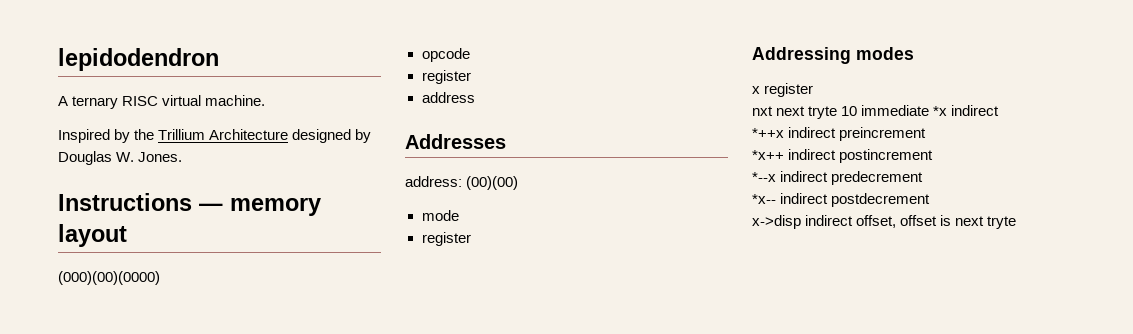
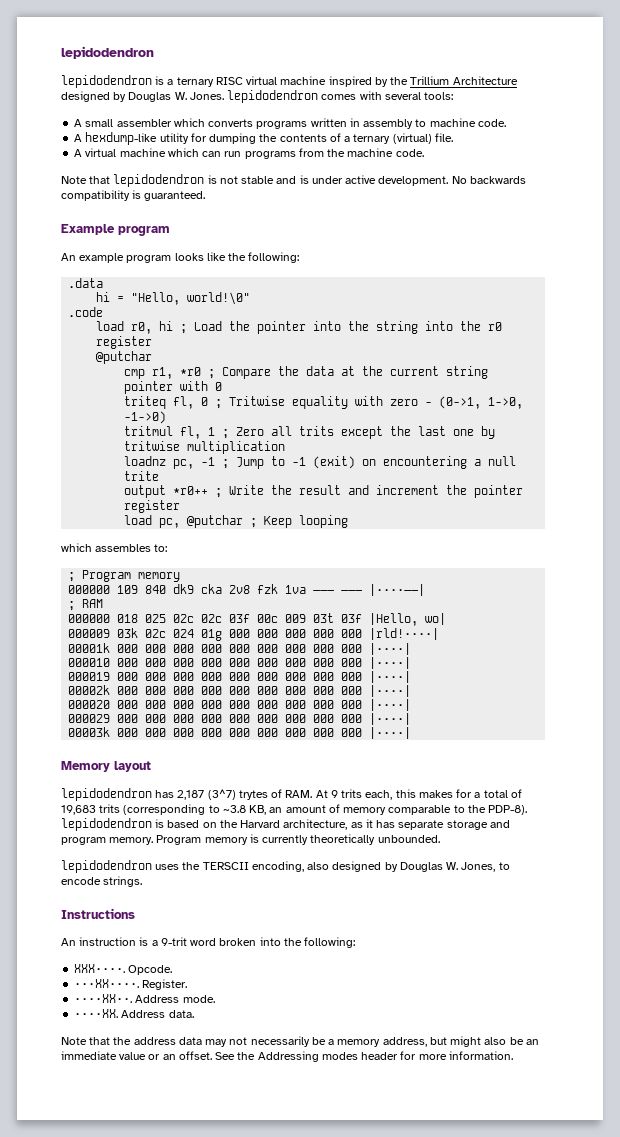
[58,96,68,106] A -> [61,75,174,88] lepidodendron is a
[205,95,266,106] [58,129,110,143] machine. // Inspired -> [280,76,372,87] machine inspired
[58,193,321,216] [58,224,127,247] [58,271,160,285] [421,48,470,62] [421,70,471,84] [421,92,475,103] [405,134,506,149] [405,176,519,190] [421,210,459,221] [421,232,471,246] [752,47,914,64] [752,83,814,97] [752,105,1000,119] [752,127,927,141] [752,149,934,163] [752,171,924,185] [752,193,931,207] [752,215,1017,229] // Instructions — memory layout // (000)(00)(0000) // opcode // register // address // Addresses // address: (00)(00) // mode // register // Addressing modes // x register // nxt next tryte 10 immediate *x indirect // *++x indirect preincrement // *x++ indirect postincrement // *--x indirect predecrement // *x-- indirect postdecrement // x->disp indirect offset, offset is next tryte -> [227,90,454,103] [74,118,506,129] [74,132,453,145] [74,148,424,159] [61,174,526,187] [61,190,206,201] [61,224,170,236] [61,252,300,263] [68,278,104,288] [96,292,251,305] [68,307,104,317] [96,321,503,334] [96,336,153,349] [96,351,153,364] [124,366,489,379] [124,381,223,394] [124,396,524,409] [124,411,167,424] [124,426,496,439] [124,441,286,454] [124,456,517,469] [124,471,160,481] [124,485,524,498] [124,500,181,513] [124,515,349,528] [61,543,168,552] [68,570,181,582] [68,584,426,596] [68,599,104,611] [68,613,447,626] [68,628,440,641] [68,643,412,655] [68,657,412,669] [68,671,412,683] [68,685,412,697] [68,699,412,711] [68,713,412,725] [68,727,412,739] [61,761,151,772] [61,788,522,801] [61,804,528,815] [61,818,510,831] [61,834,440,845] [61,860,510,873] [61,876,143,887] [61,908,135,919] [61,937,356,948] [74,964,173,975] [74,979,188,990] [74,994,215,1003] [74,1009,194,1018] [61,1036,539,1047] [61,1051,513,1062] lepidodendron comes with several tools: // A small assembler which converts programs written in assembly to machine code. // A hexdump-like utility for dumping the contents of a ternary (virtual) file. // A virtual machine which can run programs from the machine code. // Note that lepidodendron is not stable and is under active development. No backwards compatibility is guaranteed. // Example program // An example program looks like the following: // .data // hi = "Hello, world!\0" // .code // load r0, hi ; Load the pointer into the string into the r0 register // @putchar // cmp r1, *r0 ; Compare the data at the current string pointer with 0 // triteq fl, 0 ; Tritwise equality with zero - (0->1, 1->0, -1->0) // tritmul fl, 1 ; Zero all trits except the last one by tritwise multiplication // loadnz pc, -1 ; Jump to -1 (exit) on encountering a null trite // output *r0++ ; Write the result and increment the pointer register // load pc, @putchar ; Keep looping // which assembles to: // ; Program memory // 000000 109 840 dk9 cka 2v8 fzk 1va ––– ––– |····––| // ; RAM // 000000 018 025 02c 02c 03f 00c 009 03t 03f |Hello, wo| // 000009 03k 02c 024 01g 000 000 000 000 000 |rld!····| // 00001k 000 000 000 000 000 000 000 000 000 |····| // 000010 000 000 000 000 000 000 000 000 000 |····| // 000019 000 000 000 000 000 000 000 000 000 |····| // 00002k 000 000 000 000 000 000 000 000 000 |····| // 000020 000 000 000 000 000 000 000 000 000 |····| // 000029 000 000 000 000 000 000 000 000 000 |····| // 00003k 000 000 000 000 000 000 000 000 000 |····| // Memory layout // lepidodendron has 2,187 (3^7) trytes of RAM. At 9 trits each, this makes for a total of 19,683 trits (corresponding to ~3.8 KB, an amount of memory comparable to the PDP-8). lepidodendron is based on the Harvard architecture, as it has separate storage and program memory. Program memory is currently theoretically unbounded. // lepidodendron uses the TERSCII encoding, also designed by Douglas W. Jones, to encode strings. // Instructions // An instruction is a 9-trit word broken into the following: // XXX····. Opcode. // ···XX····. Register. // ····XX··. Address mode. // ····XX. Address data. // Note that the address data may not necessarily be a memory address, but might also be an immediate value or an offset. See the Addressing modes header for more information.

